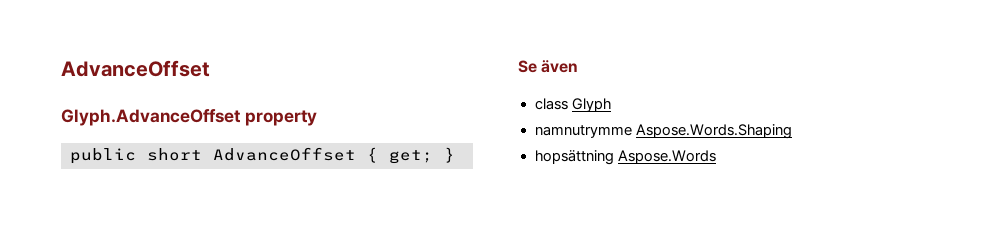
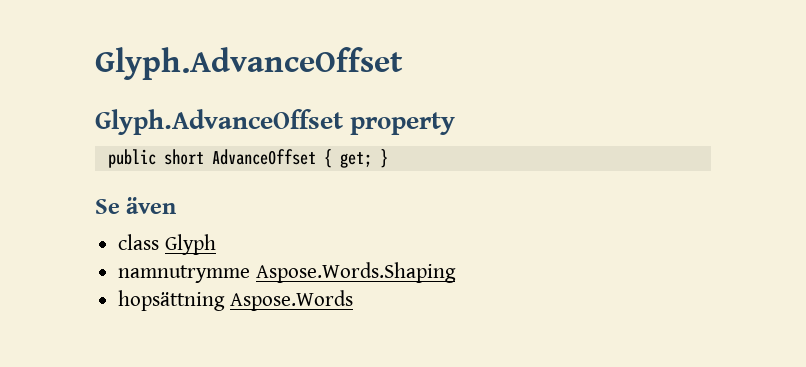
[61,60,210,77] AdvanceOffset -> [95,47,403,80] Glyph.AdvanceOffset

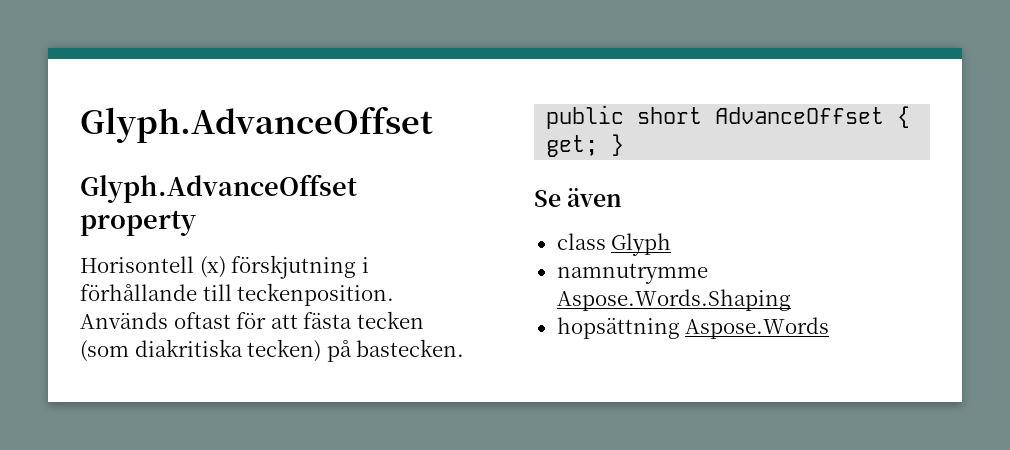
(456, 123) none -> [80,255,369,279] [80,283,395,306] [80,311,424,329] [80,339,465,362] // Horisontell (x) förskjutning i förhållande till teckenposition. Används oftast för att fästa tecken (som diakritiska tecken) på bastecken.

